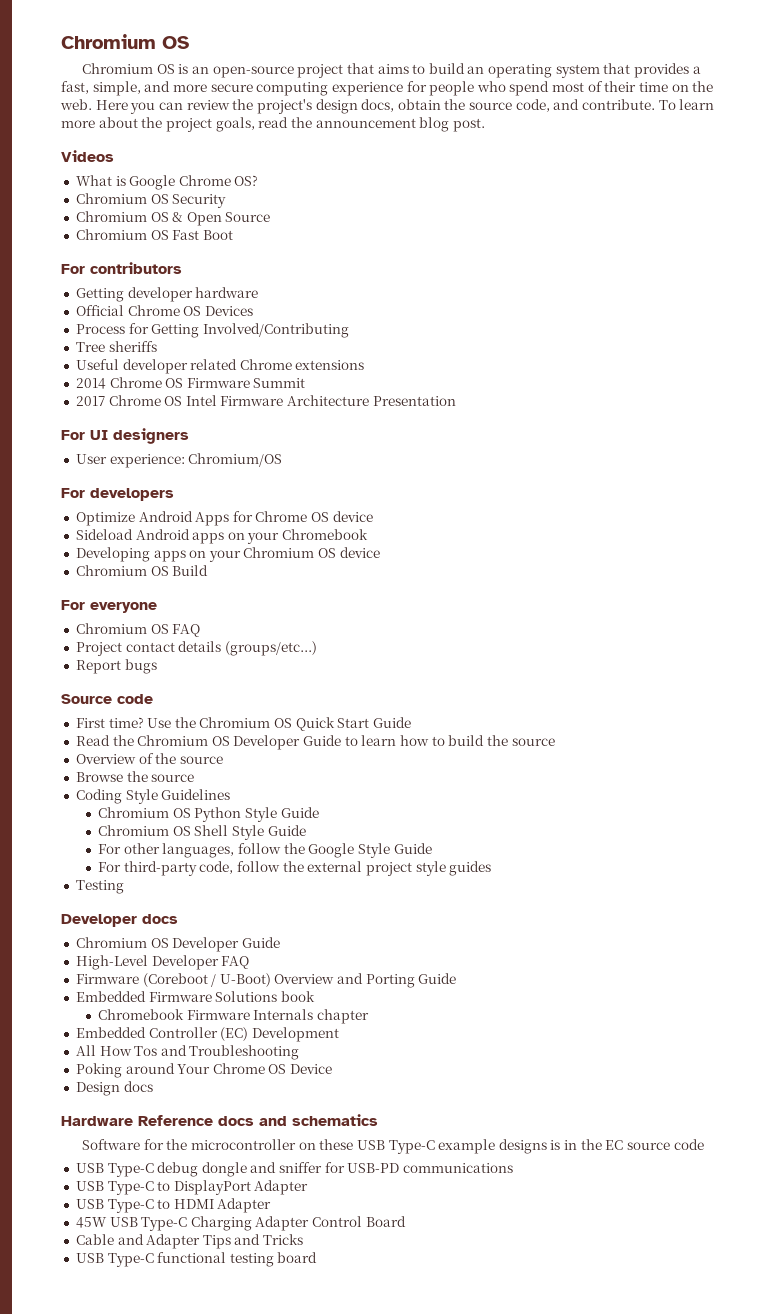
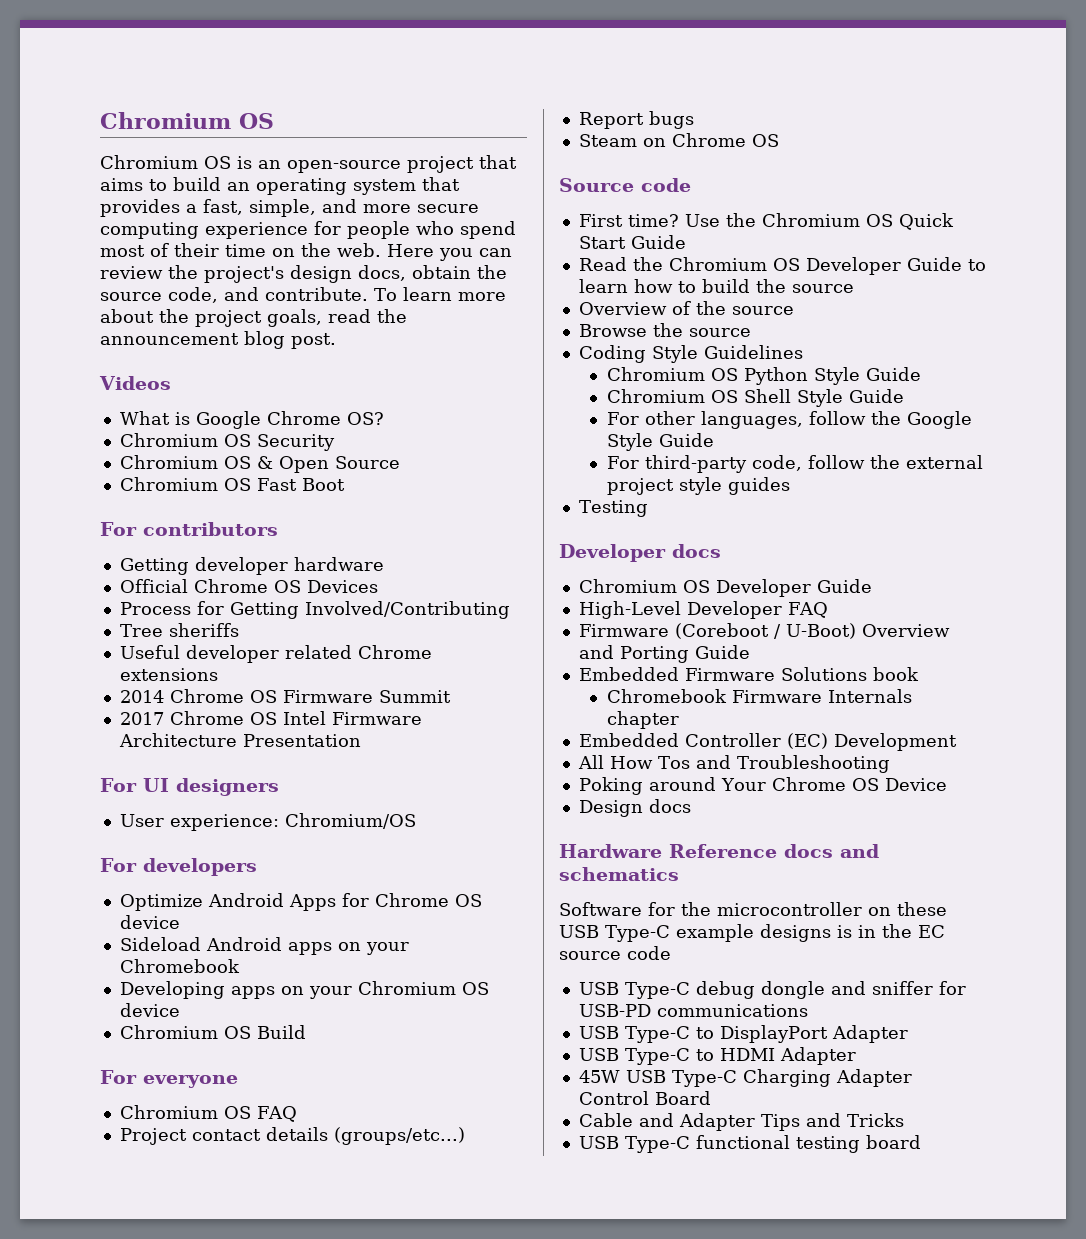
(157, 666) none -> [578,133,779,147] // Steam on Chrome OS

